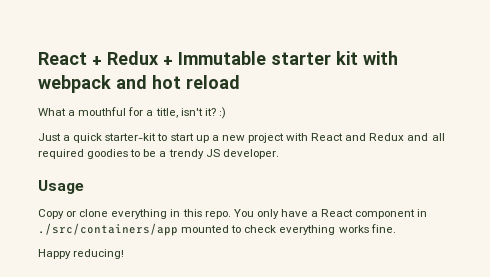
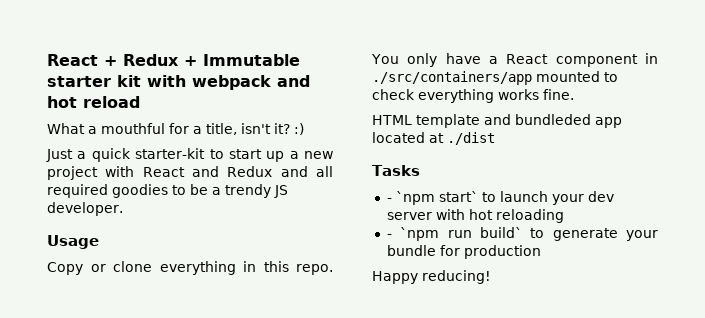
(396, 228) none -> [372,114,622,128] [372,132,495,145] [372,165,420,176] [386,191,614,205] [386,209,564,223] [386,227,658,241] [386,245,541,259] // HTML template and bundleded app located at ./dist // Tasks // - `npm start` to launch your dev server with hot reloading // - `npm run build` to generate your bundle for production

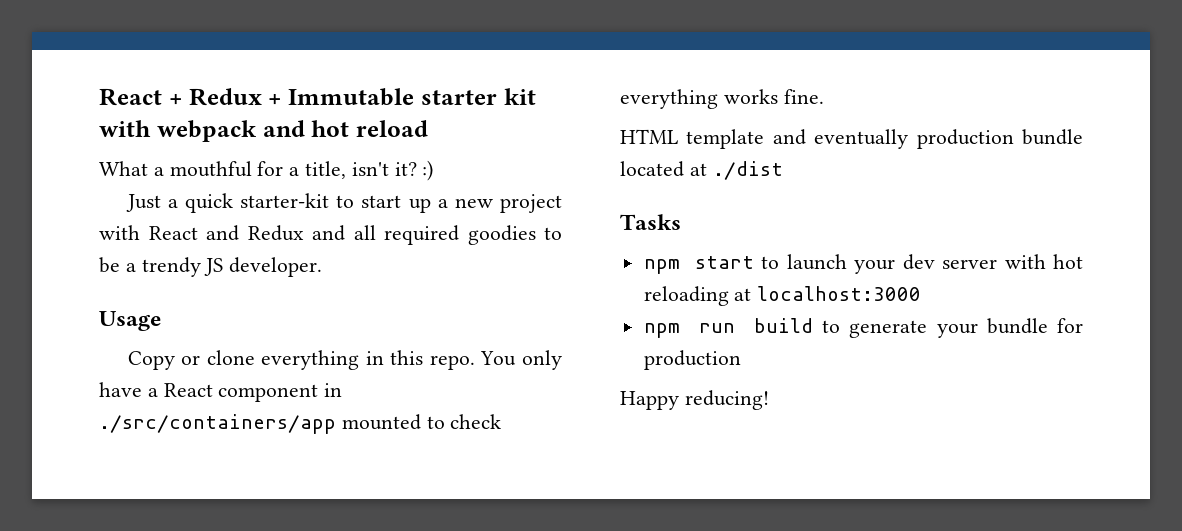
[515,114,622,128] bundleded app -> [814,129,1083,149] eventually production bundle
[386,191,478,205] - `npm start` -> [643,256,755,274] npm start
[386,227,522,241] // - `npm run build` -> [734,286,922,301] [643,318,813,338] at localhost:3000 // npm run build

